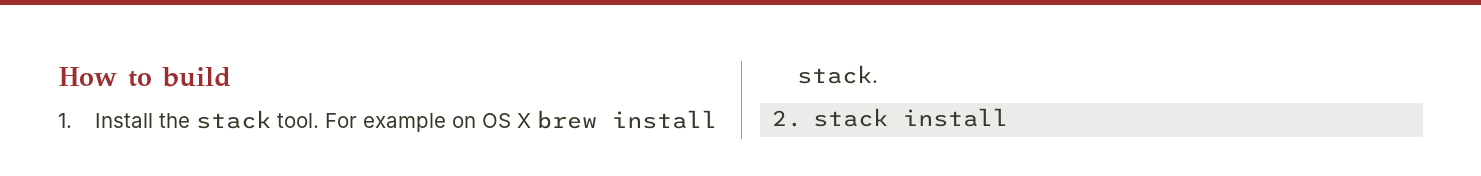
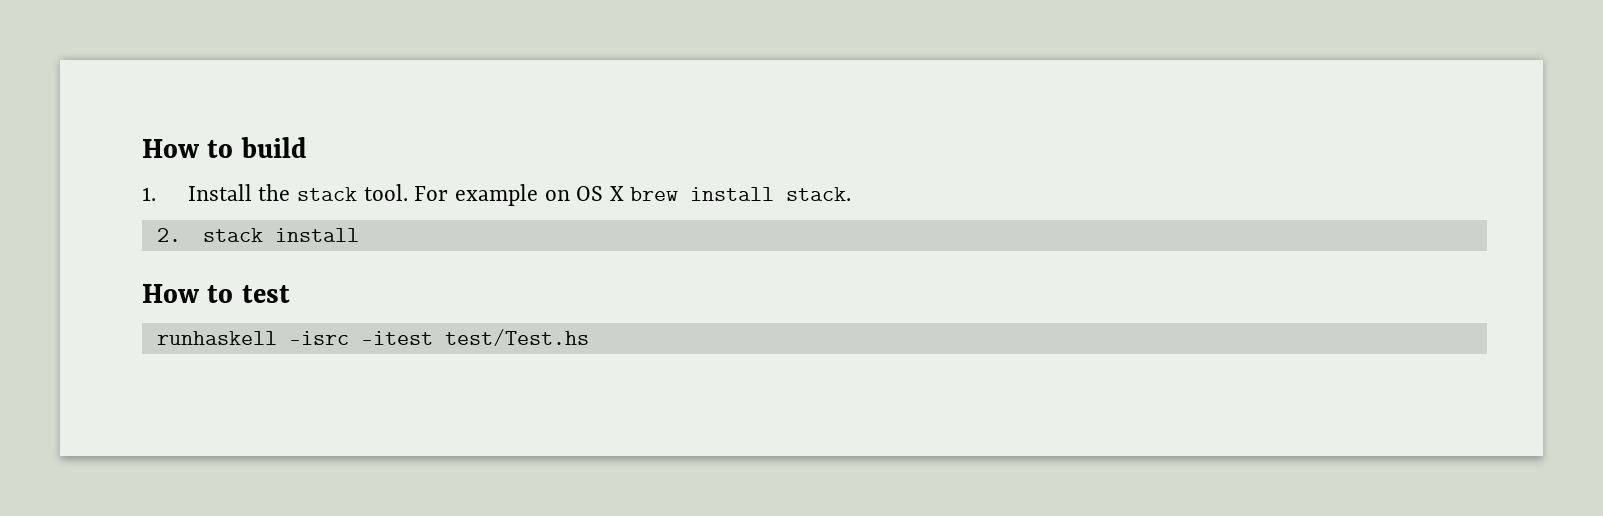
(1008, 117) none -> [142,284,290,303] [156,329,589,346] // How to test // runhaskell -isrc -itest test/Test.hs

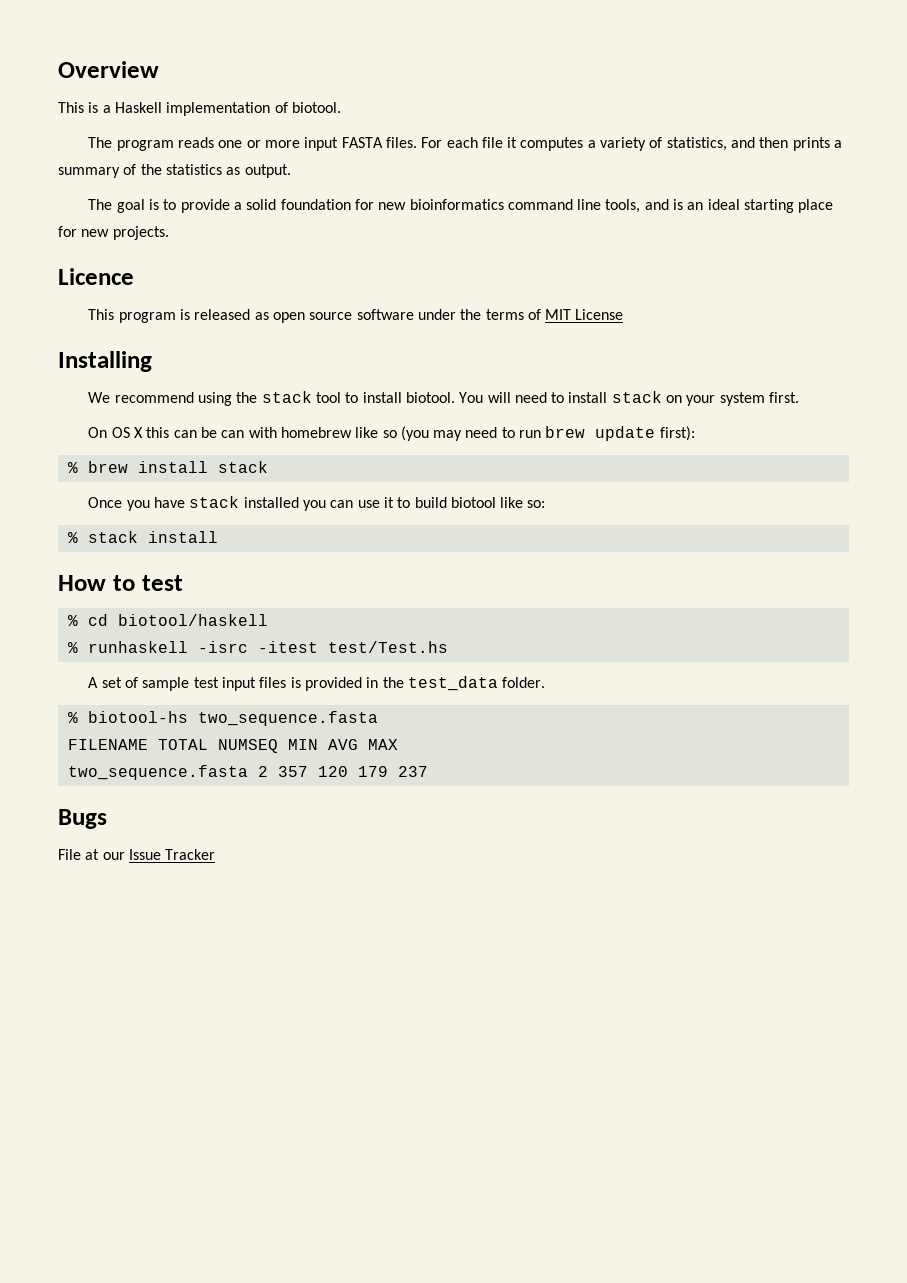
[142,137,307,158] [142,184,852,206] [156,228,181,242] How to build // 1. Install the stack tool. For example on OS X brew install stack. // 2. -> [58,61,159,78] [58,102,341,116] [88,137,843,151] [58,164,291,178] [88,199,834,213] [58,226,169,240] [58,268,134,285] [88,309,624,323] [58,351,152,372] [88,391,800,406] [88,426,695,441] [67,461,268,473] [88,496,546,511] [67,532,78,543] Overview // This is a Haskell implementation of biotool. // The program reads one or more input FASTA files. For each file it computes a variety of statistics, and then prints a summary of the statistics as output. // The goal is to provide a solid foundation for new bioinformatics command line tools, and is an ideal starting place for new projects. // Licence // This program is released as open source software under the terms of MIT License // Installing // We recommend using the stack tool to install biotool. You will need to install stack on your system first. // On OS X this can be can with homebrew like so (you may need to run brew update first): // % brew install stack // Once you have stack installed you can use it to build biotool like so: // %
(290, 294) none -> [67,614,268,626] [67,642,78,653] % cd biotool/haskell // %
(589, 337) none -> [88,676,546,691] [67,711,378,726] [67,739,398,753] [67,765,428,780] [58,809,107,829] [58,849,216,860] // A set of sample test input files is provided in the test_data folder. // % biotool-hs two_sequence.fasta // FILENAME TOTAL NUMSEQ MIN AVG MAX // two_sequence.fasta 2 357 120 179 237 // Bugs // File at our Issue Tracker

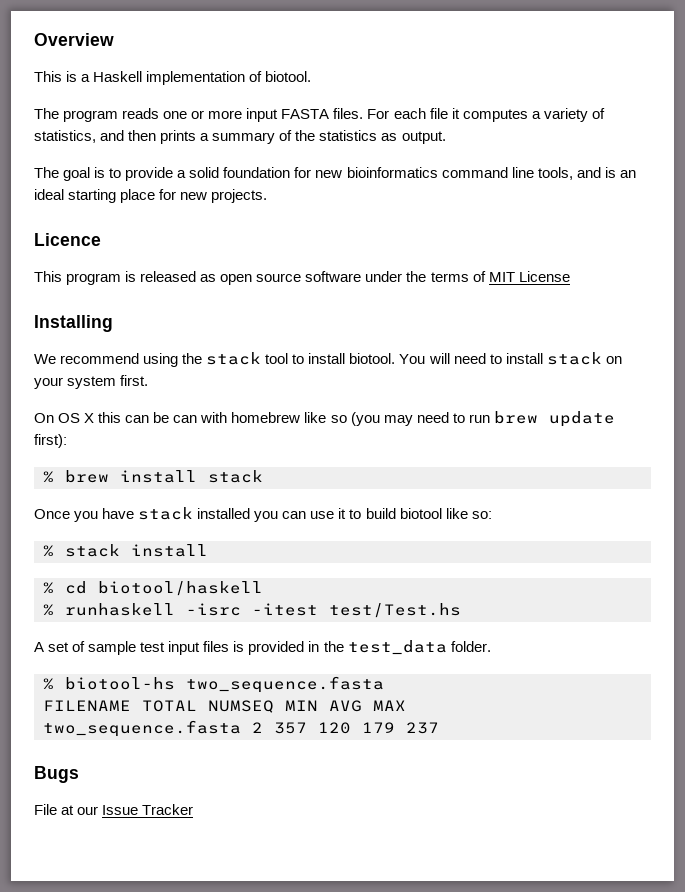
[58,575,183,591] // How to test -> (208, 550) none

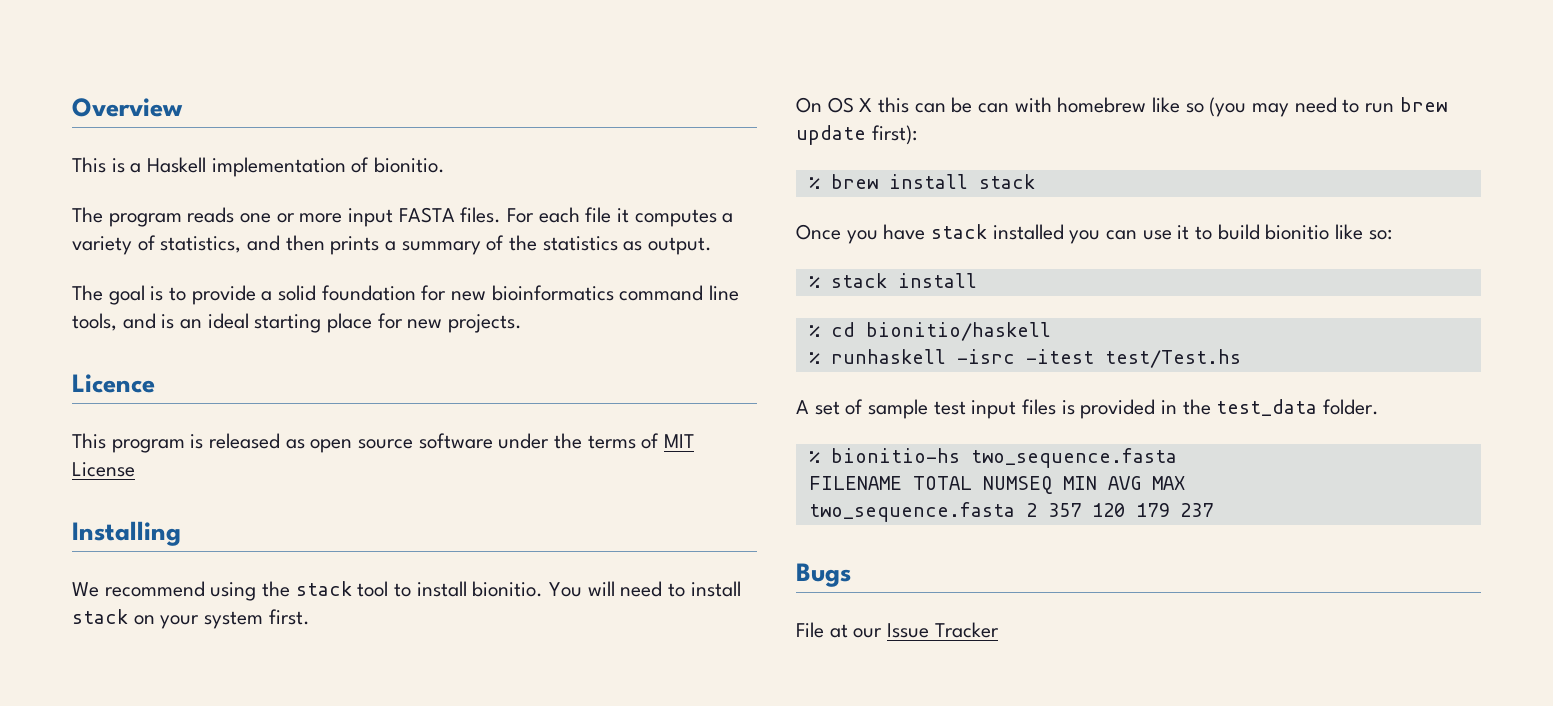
[265,71,312,82] biotool. -> [374,157,446,173] bionitio.
[349,353,396,364] biotool. -> [472,581,544,597] bionitio.
[399,508,442,519] biotool -> [1265,224,1330,240] bionitio
[98,581,263,596] biotool/haskell -> [865,322,1051,341] bionitio/haskell
[65,677,175,690] biotool-hs -> [830,448,960,463] bionitio-hs

